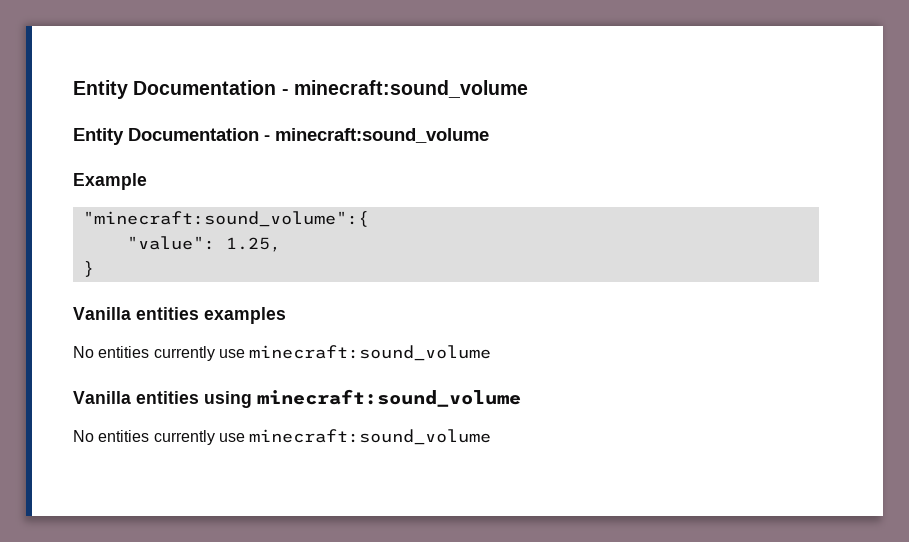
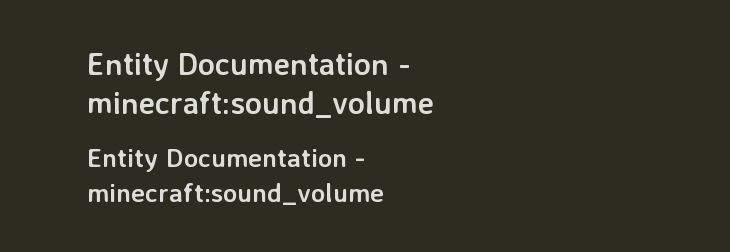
[73,173,147,190] [82,211,369,227] [126,236,281,252] [82,261,94,277] [73,307,286,324] [73,345,492,361] [73,389,521,408] [73,429,492,445] // Example // "minecraft:sound_volume":{ // "value": 1.25, // } // Vanilla entities examples // No entities currently use minecraft:sound_volume // Vanilla entities using minecraft:sound_volume // No entities currently use minecraft:sound_volume -> (384, 194) none

